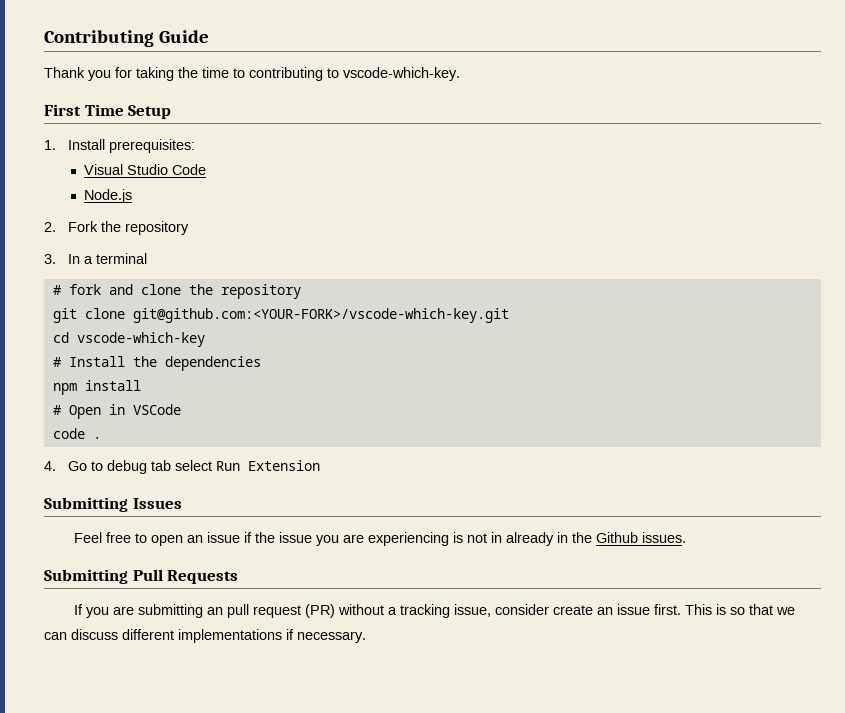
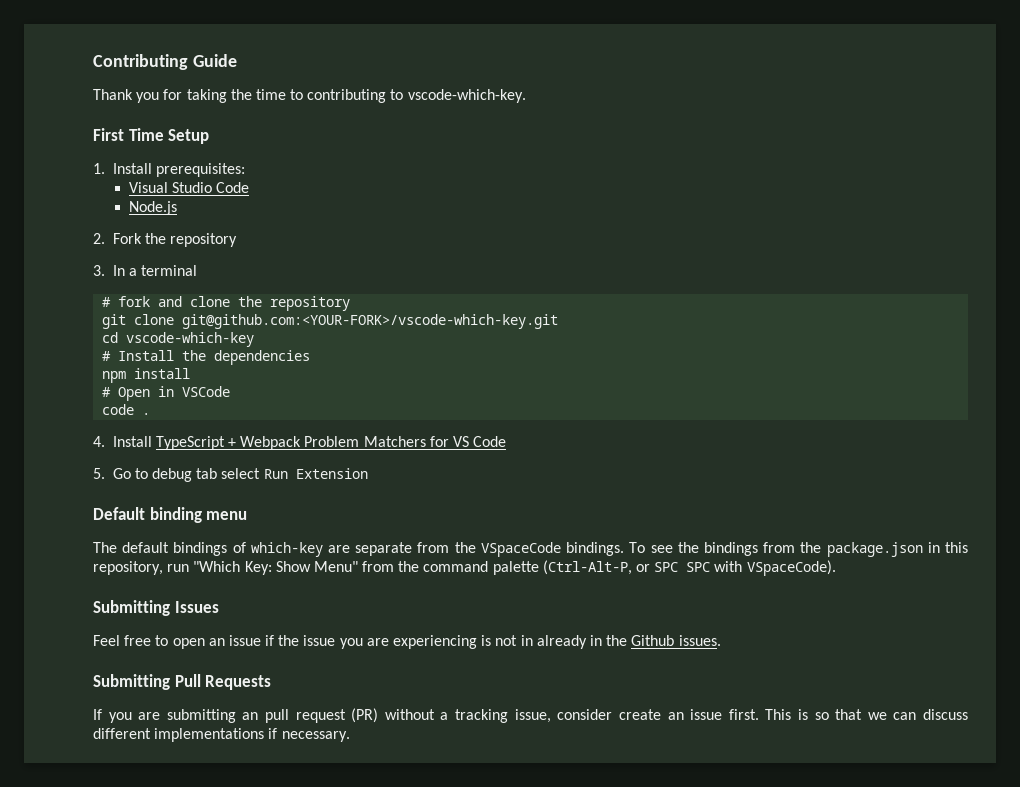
(56, 466) none -> [112,436,507,450] [93,468,105,479] Install TypeScript + Webpack Problem Matchers for VS Code // 5.
(320, 465) none -> [93,507,248,523] [93,542,969,557] [93,560,836,576] // Default binding menu // The default bindings of which-key are separate from the VSpaceCode bindings. To see the bindings from the package.json in this repository, run "Which Key: Show Menu" from the command palette (Ctrl-Alt-P, or SPC SPC with VSpaceCode).

